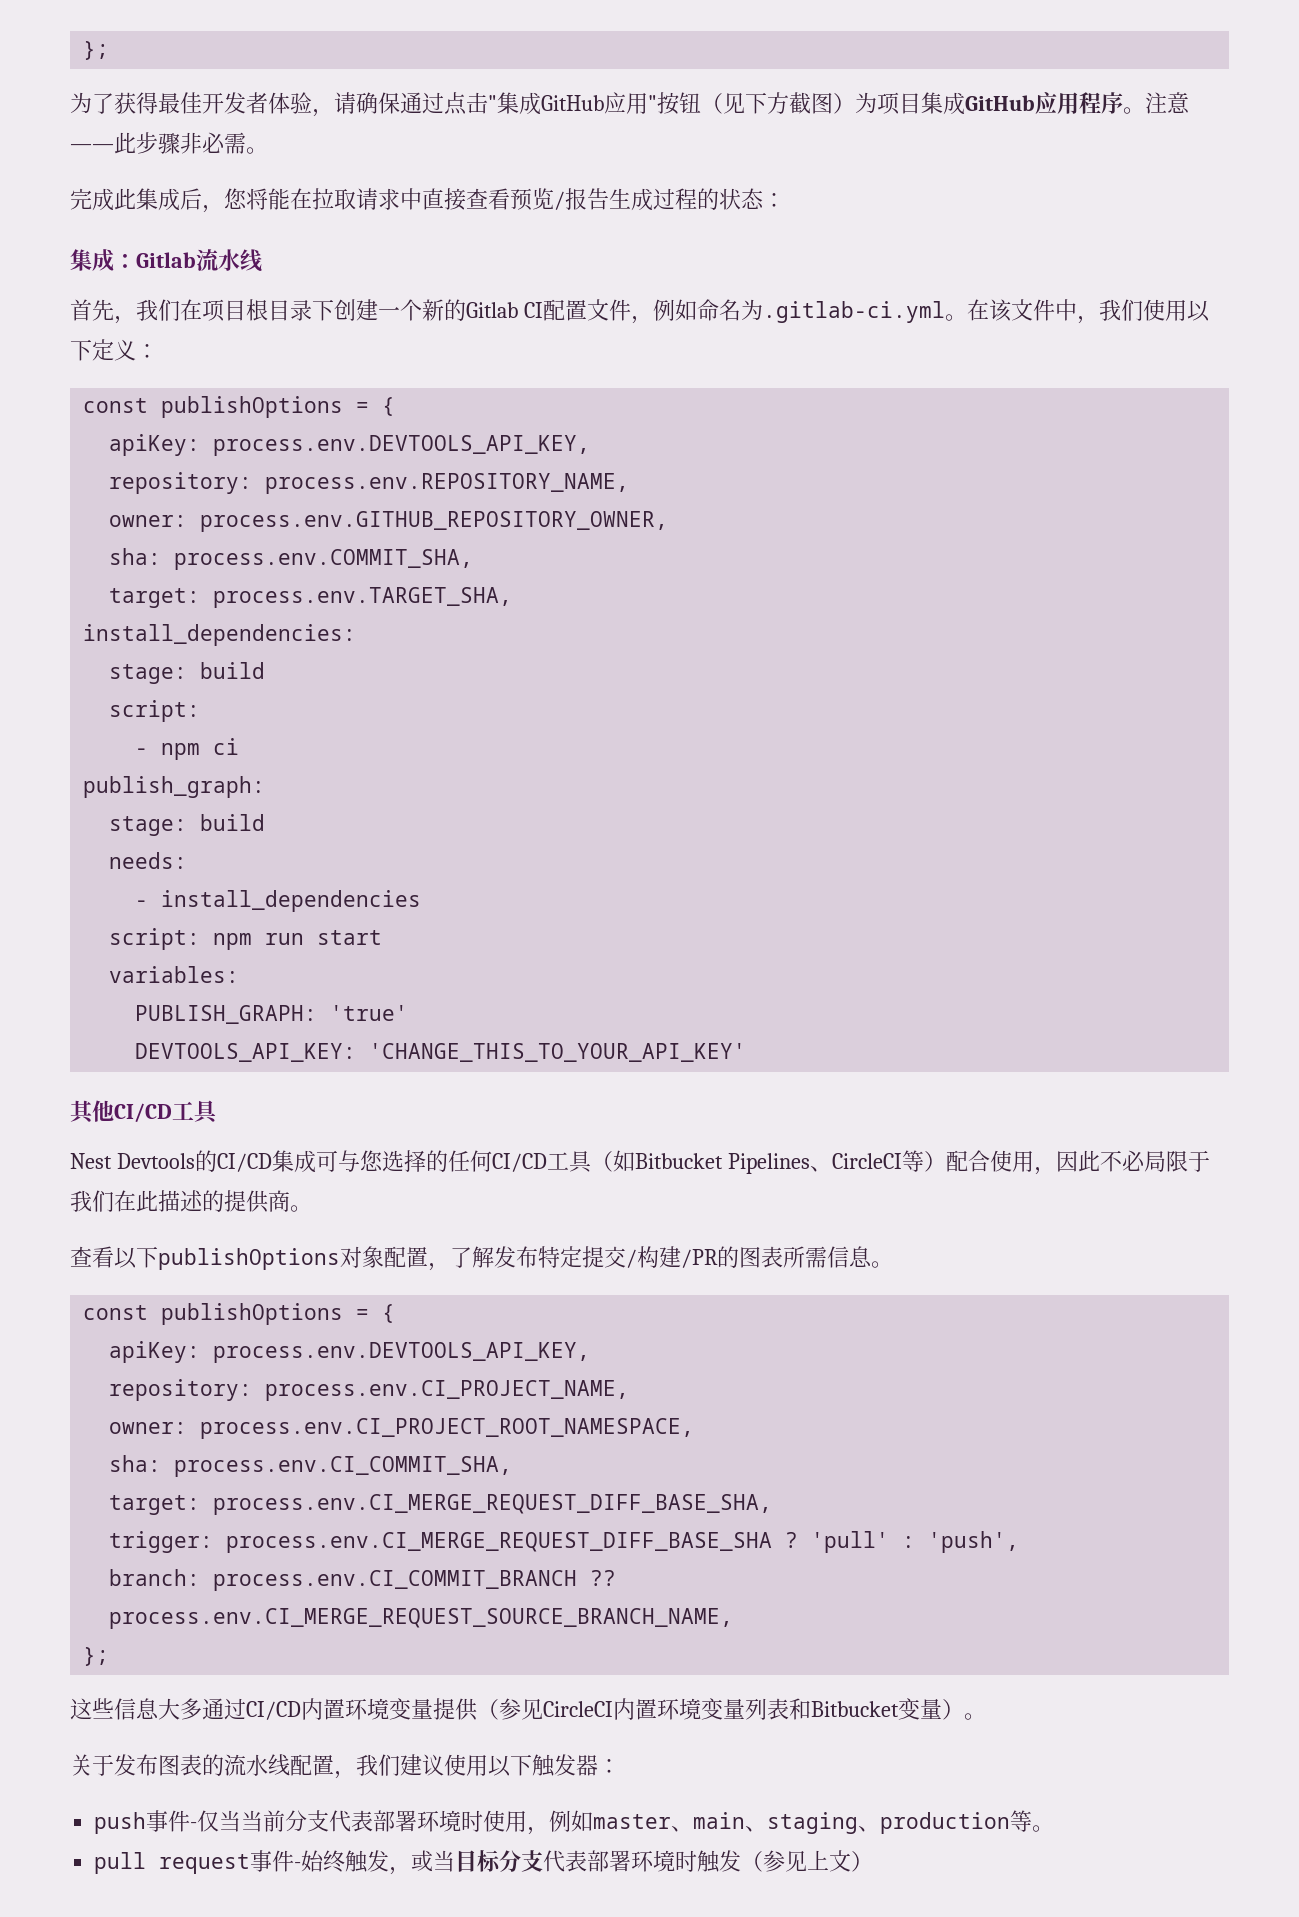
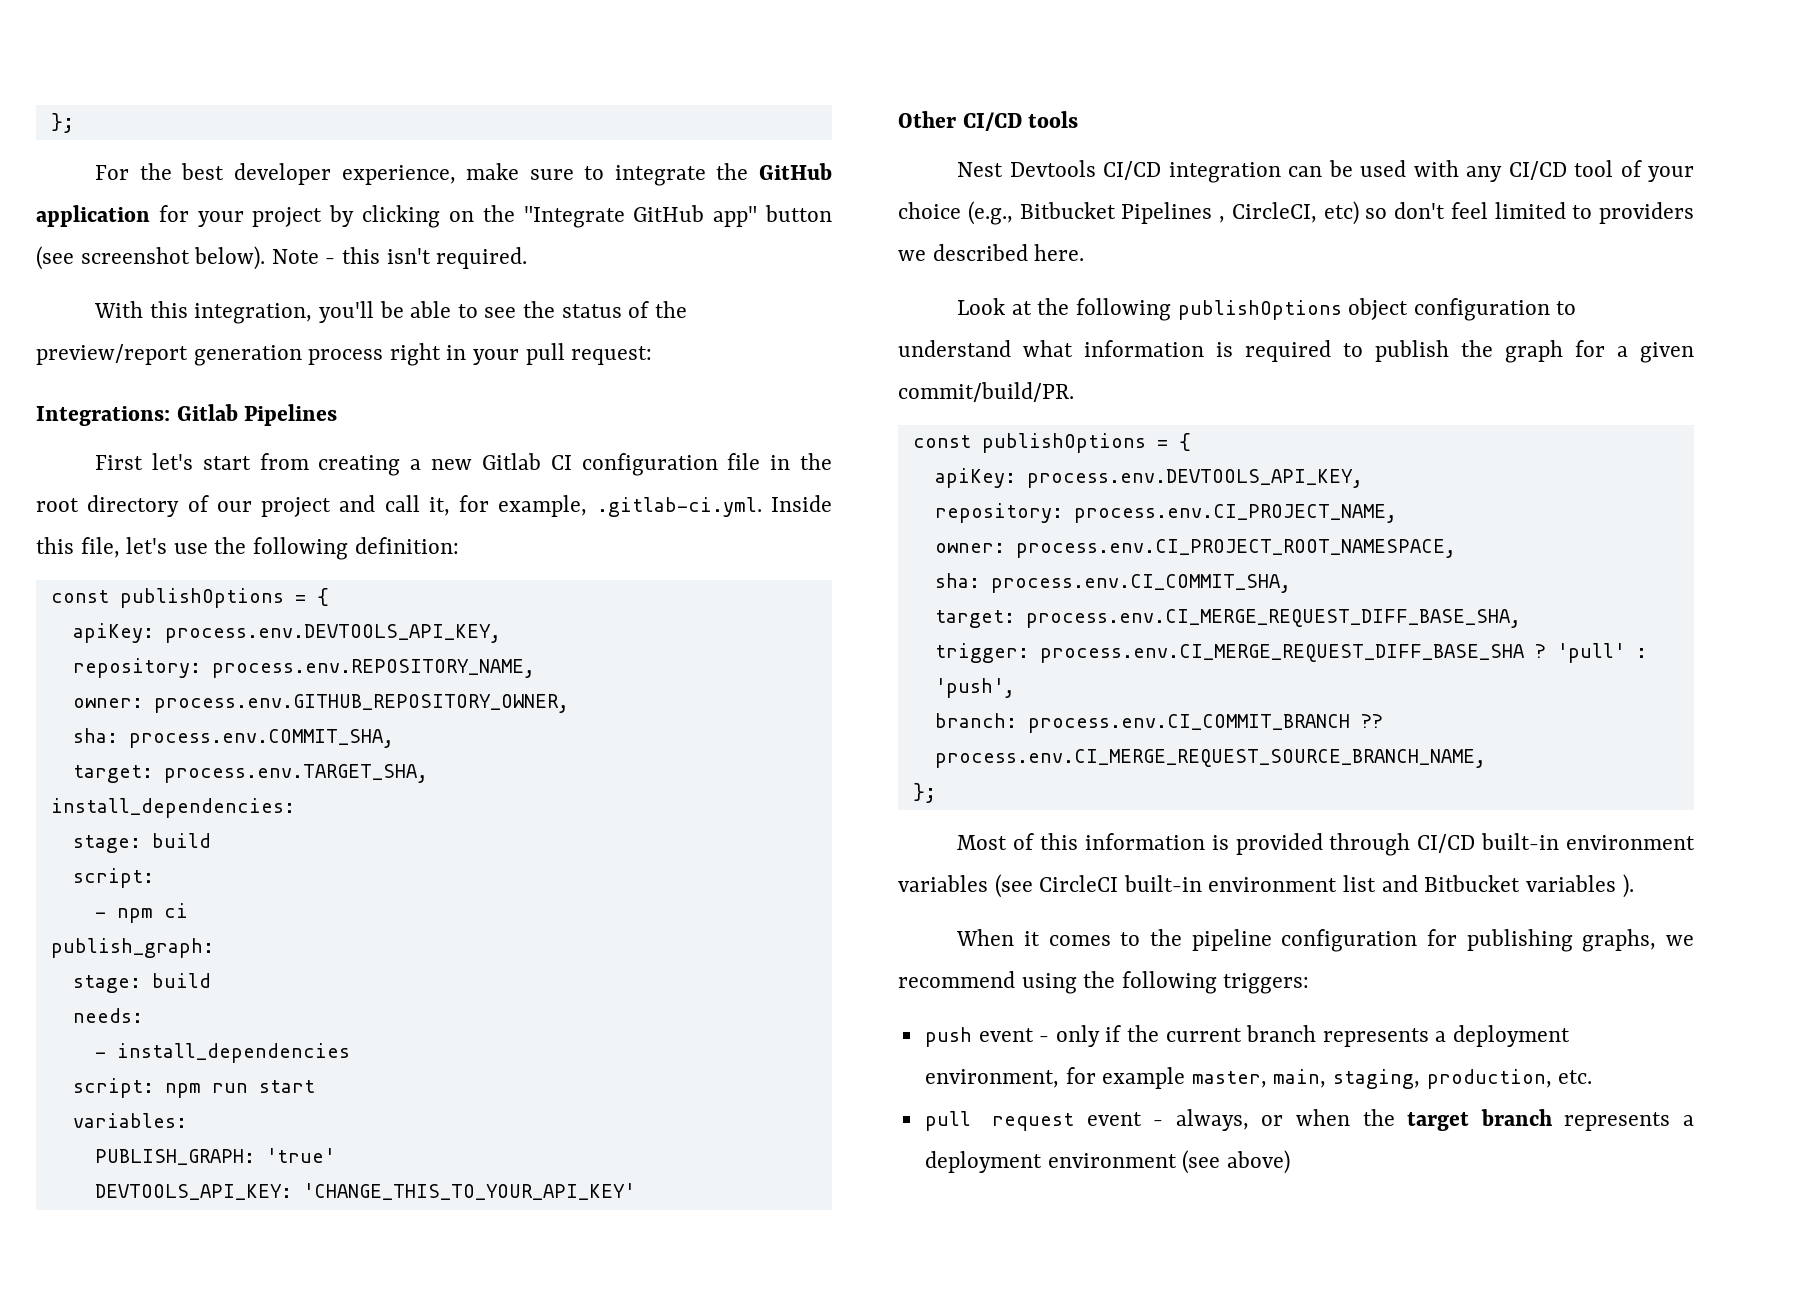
[83,41,110,60] [70,92,1190,117] [70,132,268,154] [70,188,785,213] [70,249,262,272] [70,299,1210,324] [70,339,158,361] }; // 为了获得最佳开发者体验，请确保通过点击"集成GitHub应用"按钮（见下方截图）为项目集成GitHub应用程序。注意——此步骤非必需。 // 完成此集成后，您将能在拉取请求中直接查看预览/报告生成过程的状态： // 集成：Gitlab流水线 // 首先，我们在项目根目录下创建一个新的Gitlab CI配置文件，例如命名为.gitlab-ci.yml。在该文件中，我们使用以下定义： -> [50,113,74,133] [95,163,833,186] [36,205,833,228] [36,246,528,270] [94,301,687,324] [36,343,653,366] [36,404,338,426] [95,453,832,476] [36,495,832,517] [36,537,459,560] }; // For the best developer experience, make sure to integrate the GitHub application for your project by clicking on the "Integrate GitHub app" button (see screenshot below). Note - this isn't required. // With this integration, you'll be able to see the status of the preview/report generation process right in your pull request: // Integrations: Gitlab Pipelines // First let's start from creating a new Gitlab CI configuration file in the root directory of our project and call it, for example, .gitlab-ci.yml. Inside this file, let's use the following definition:
[70,1100,219,1124] 其他CI/CD工具 -> [898,111,1079,131] Other CI/CD tools
[194,1150,1210,1175] [70,1190,312,1213] [70,1246,893,1271] 的CI/CD集成可与您选择的任何CI/CD工具（如Bitbucket Pipelines、CircleCI等）配合使用，因此不必局限于我们在此描述的提供商。 // 查看以下publishOptions对象配置，了解发布特定提交/构建/PR的图表所需信息。 -> [1103,160,1694,183] [898,201,1694,225] [898,244,1085,261] [957,298,1577,321] [898,340,1694,363] [898,382,1074,402] CI/CD integration can be used with any CI/CD tool of your choice (e.g., Bitbucket Pipelines , CircleCI, etc) so don't feel limited to providers we described here. // Look at the following publishOptions object configuration to understand what information is required to publish the graph for a given commit/build/PR.
[70,1698,986,1721] [70,1754,620,1779] [94,1810,1055,1835] [94,1850,874,1875] 这些信息大多通过CI/CD内置环境变量提供（参见CircleCI内置环境变量列表和Bitbucket变量）。 // 关于发布图表的流水线配置，我们建议使用以下触发器： // push事件-仅当当前分支代表部署环境时使用，例如master、main、staging、production等。 // pull request事件-始终触发，或当目标分支代表部署环境时触发（参见上文） -> [957,833,1695,856] [898,874,1634,898] [956,929,1694,952] [898,971,1310,994] [924,1025,1571,1047] [924,1067,1593,1089] [924,1109,1694,1131] [924,1150,1290,1174] Most of this information is provided through CI/CD built-in environment variables (see CircleCI built-in environment list and Bitbucket variables ). // When it comes to the pipeline configuration for publishing graphs, we recommend using the following triggers: // push event - only if the current branch represents a deployment environment, for example master, main, staging, production, etc. // pull request event - always, or when the target branch represents a deployment environment (see above)

